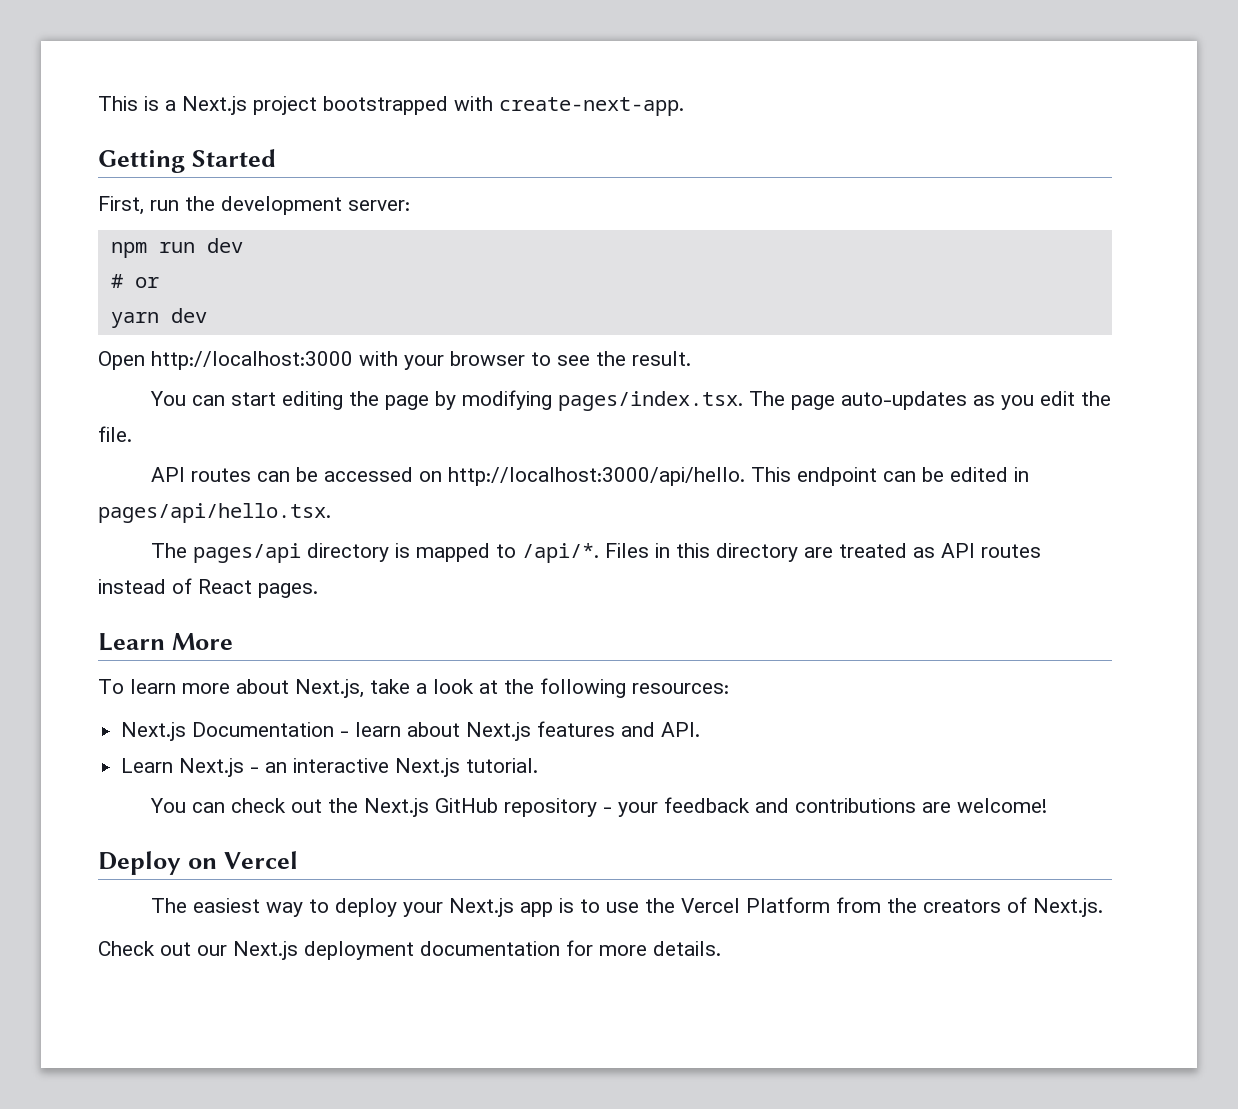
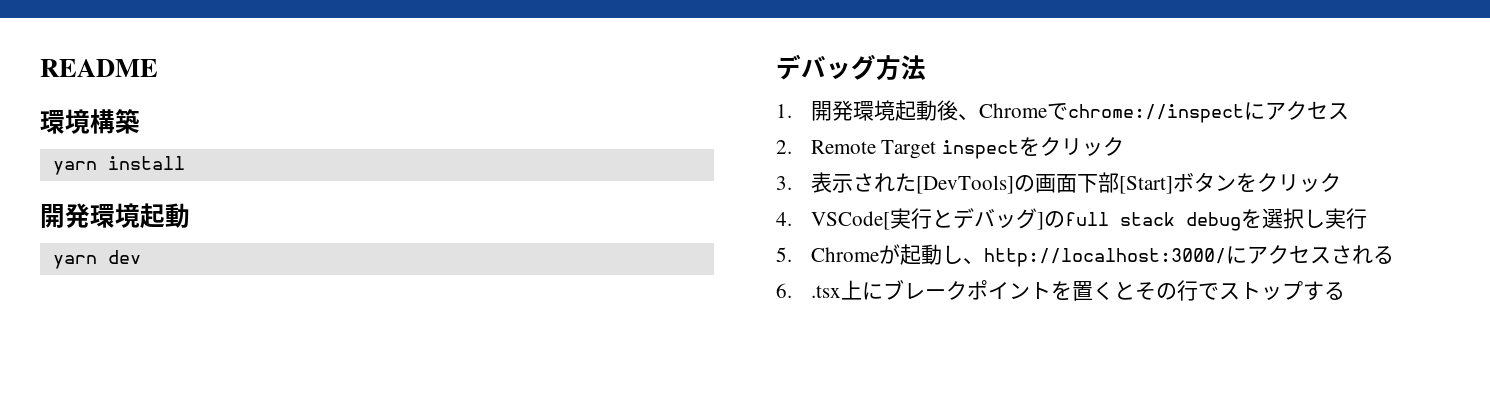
[98,96,684,116] [98,149,276,173] [98,196,410,215] [110,238,243,258] [110,274,159,288] [110,308,207,328] [98,351,691,370] [150,390,1112,411] [98,426,132,442] [151,467,1030,486] [98,503,331,523] [151,543,1042,563] [98,578,318,598] [98,633,233,651] [98,678,729,698] [121,721,701,741] [121,758,539,777] [150,797,1048,817] [98,851,298,875] [151,897,1104,917] [98,940,721,960] This is a Next.js project bootstrapped with create-next-app. // Getting Started // First, run the development server: // npm run dev // # or // yarn dev // Open http://localhost:3000 with your browser to see the result. // You can start editing the page by modifying pages/index.tsx. The page auto-updates as you edit the file. // API routes can be accessed on http://localhost:3000/api/hello. This endpoint can be edited in pages/api/hello.tsx. // The pages/api directory is mapped to /api/*. Files in this directory are treated as API routes instead of React pages. // Learn More // To learn more about Next.js, take a look at the following resources: // Next.js Documentation - learn about Next.js features and API. // Learn Next.js - an interactive Next.js tutorial. // You can check out the Next.js GitHub repository - your feedback and contributions are welcome! // Deploy on Vercel // The easiest way to deploy your Next.js app is to use the Vercel Platform from the creators of Next.js. // Check out our Next.js deployment documentation for more details. -> [40,59,158,77] [40,109,140,134] [52,156,185,175] [40,203,190,229] [52,250,141,269] [776,54,926,80] [776,100,1349,123] [776,137,1125,159] [776,172,1341,194] [776,208,1367,231] [776,244,1394,267] [776,280,1345,301] README // 環境構築 // yarn install // 開発環境起動 // yarn dev // デバッグ方法 // 1.開発環境起動後、Chromeでchrome://inspectにアクセス // 2. Remote Target inspectをクリック // 3.表示された[DevTools]の画面下部[Start]ボタンをクリック // 4. VSCode[実行とデバッグ]のfull stack debugを選択し実行 // 5. Chromeが起動し、http://localhost:3000/にアクセスされる // 6. .tsx上にブレークポイントを置くとその行でストップする

